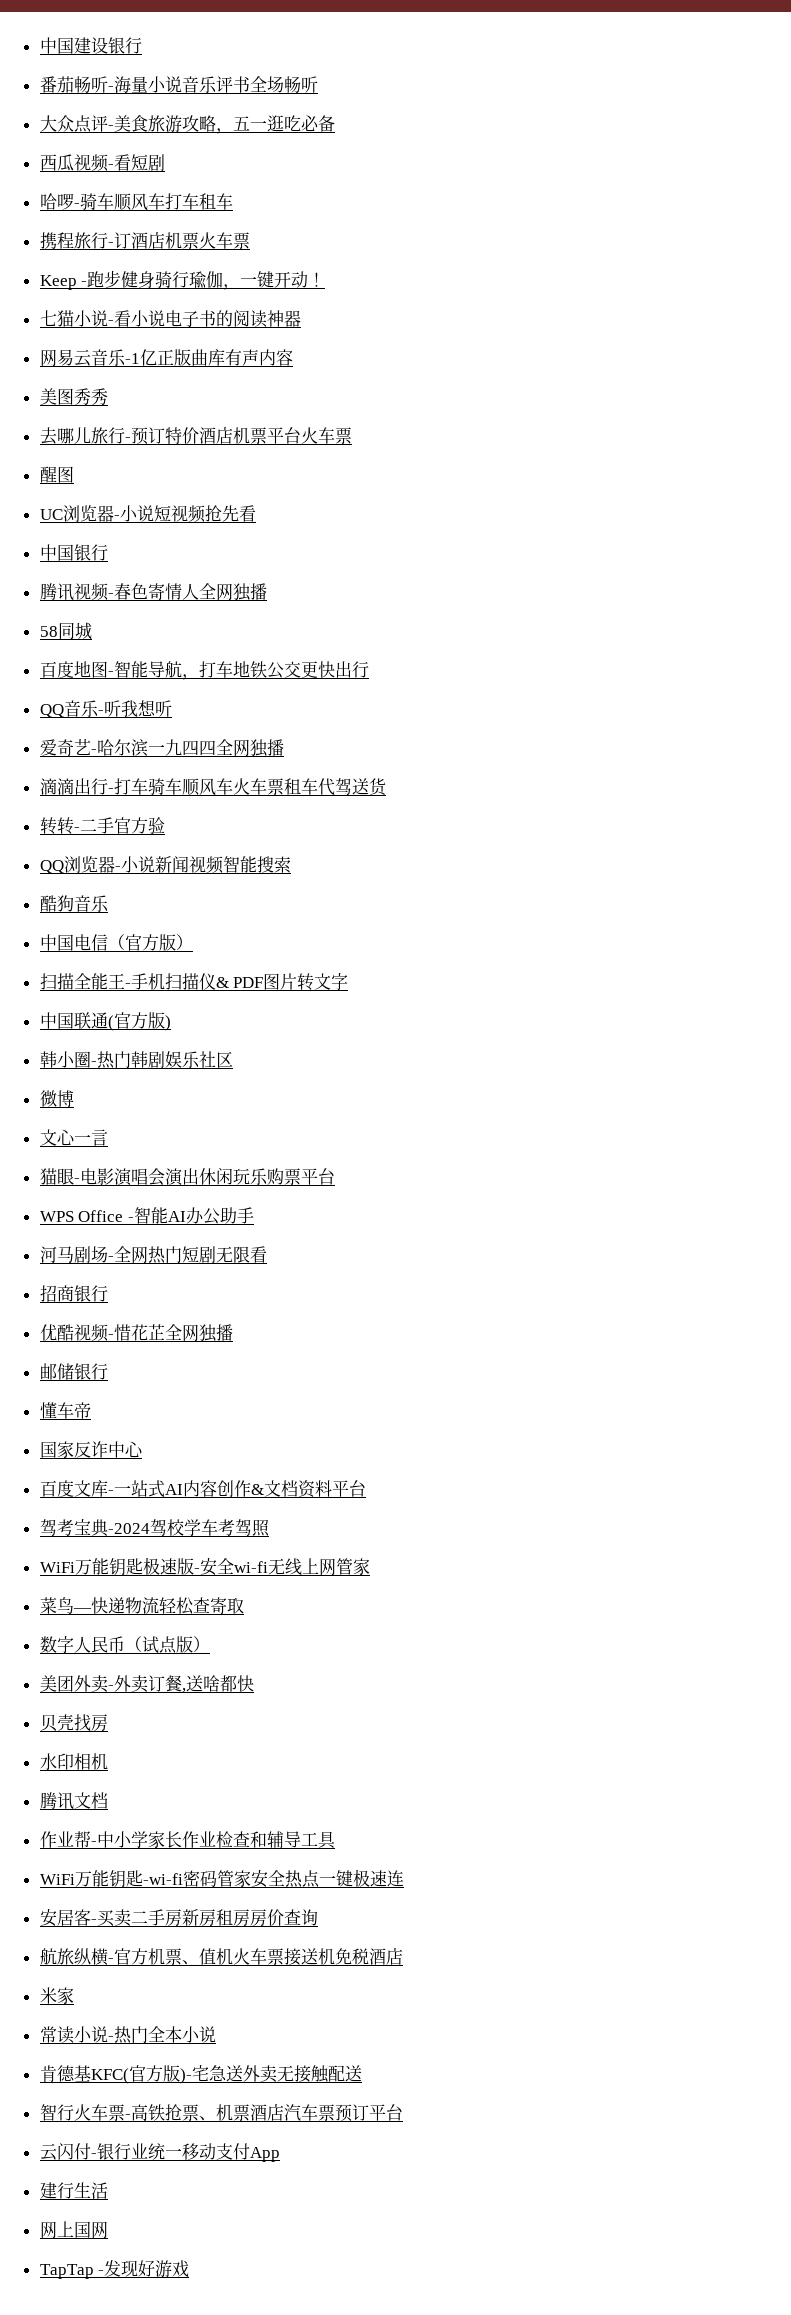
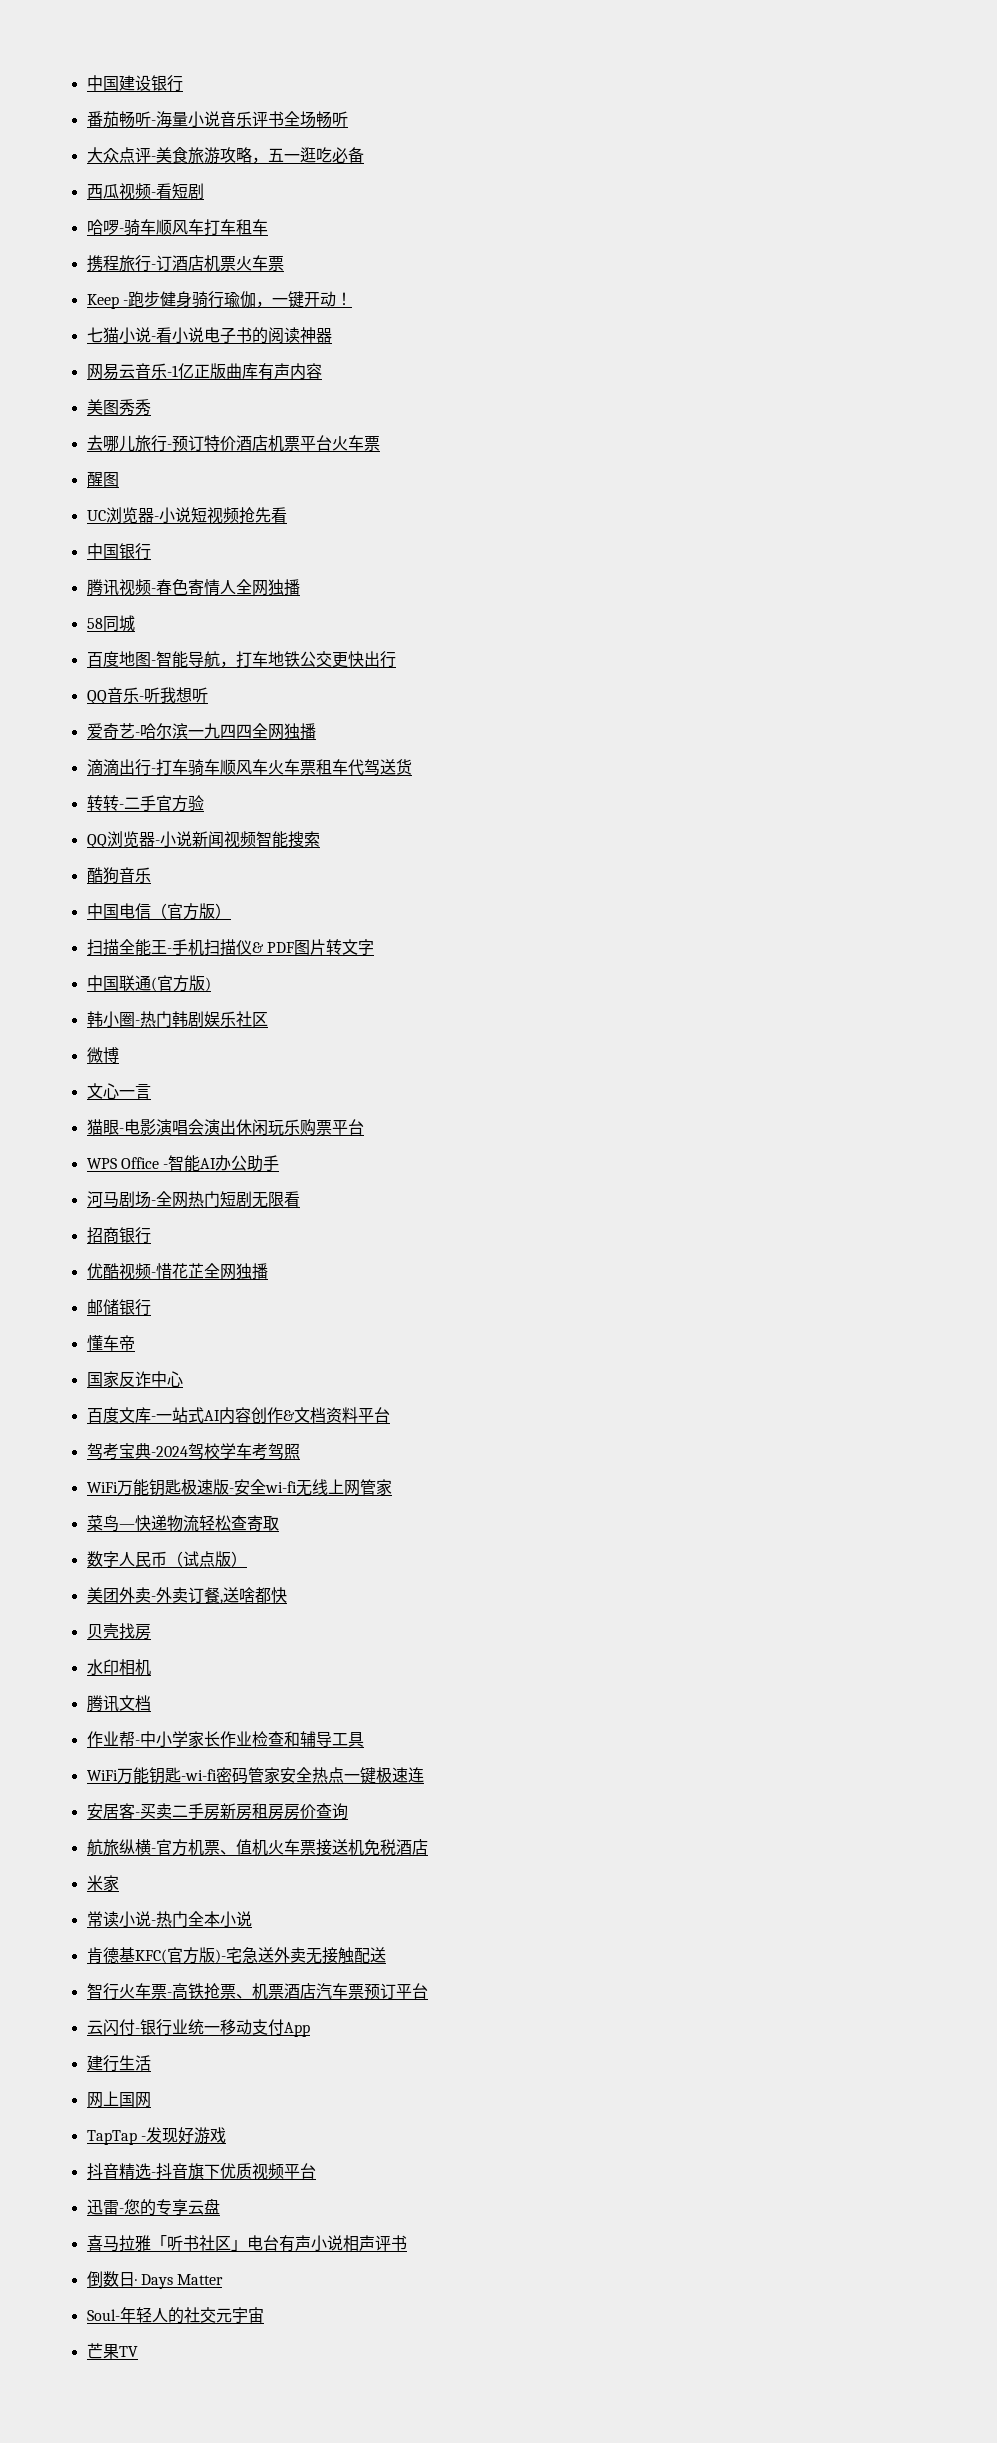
(190, 2269) none -> [86,2163,316,2180] [86,2198,220,2216] [86,2235,407,2252] [86,2271,224,2289] [86,2307,264,2324] [86,2343,138,2359] // 抖音精选-抖音旗下优质视频平台 // 迅雷-您的专享云盘 // 喜马拉雅「听书社区」电台有声小说相声评书 // 倒数日· Days Matter // Soul-年轻人的社交元宇宙 // 芒果TV

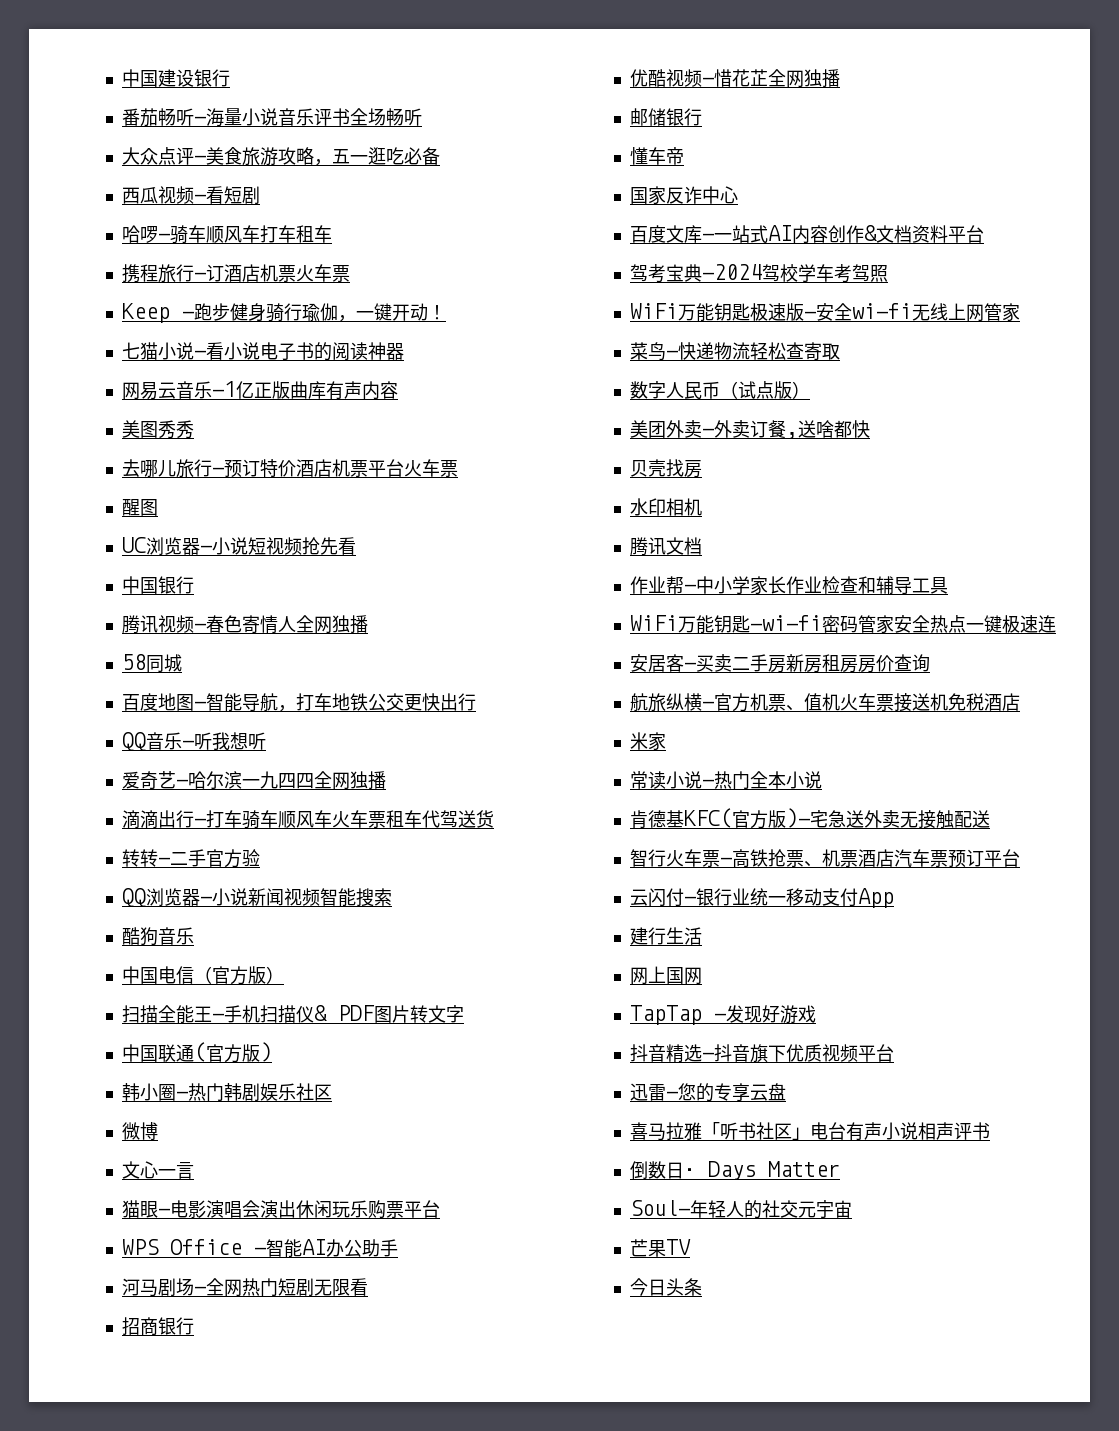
(138, 2351) none -> [629,1278,702,1296] // 今日头条

